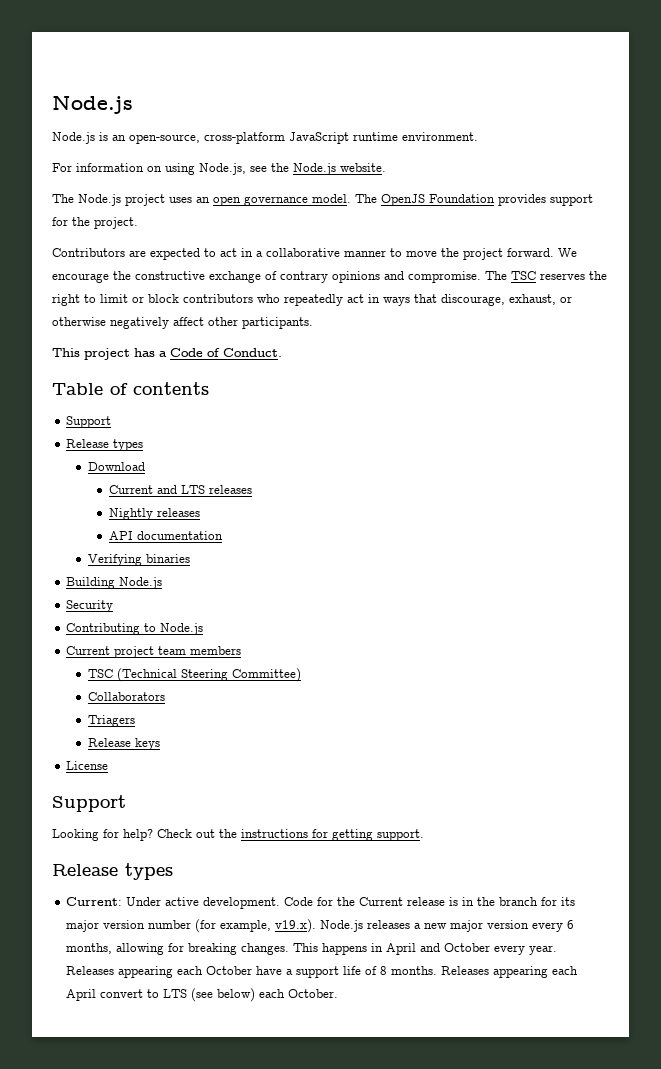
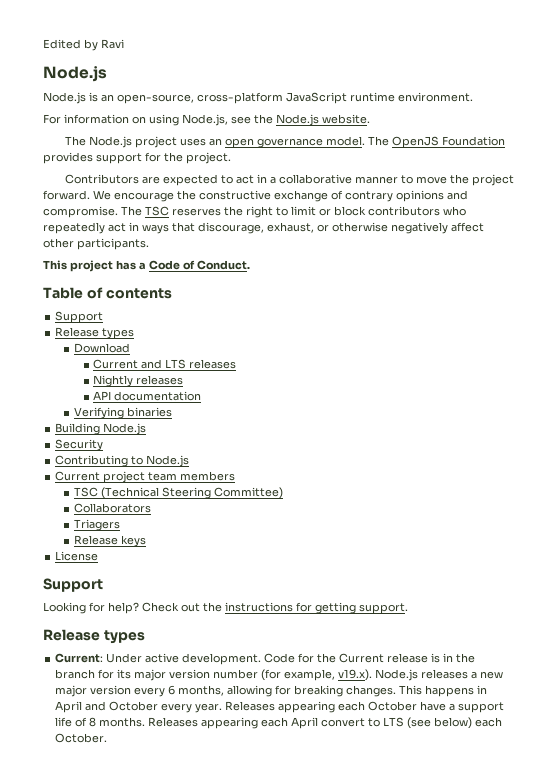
(52, 104) none -> [43,39,124,51] Edited by Ravi //

